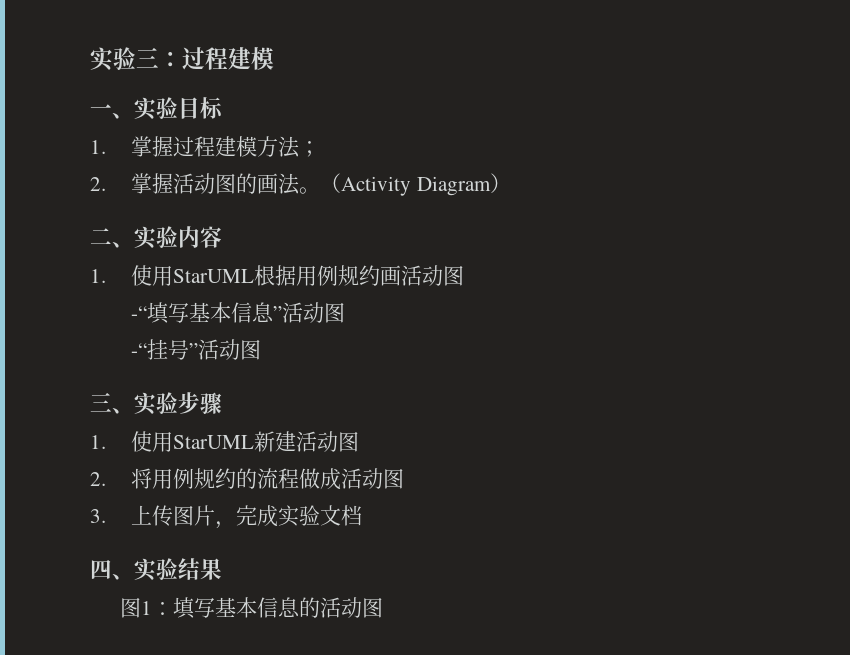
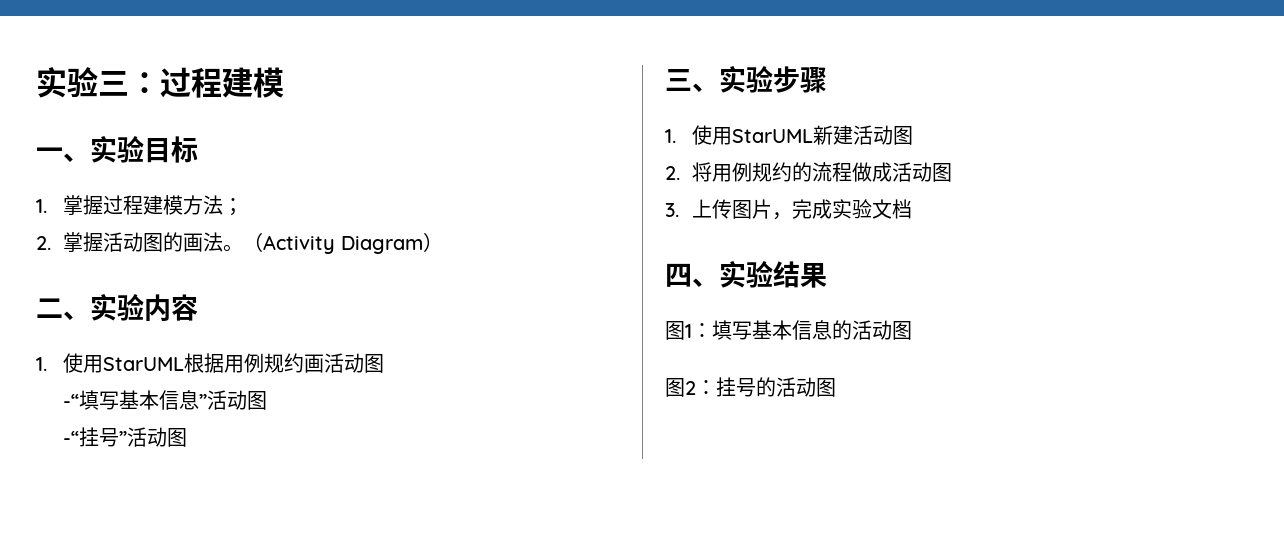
(384, 607) none -> [665,377,836,397] // 图2：挂号的活动图

